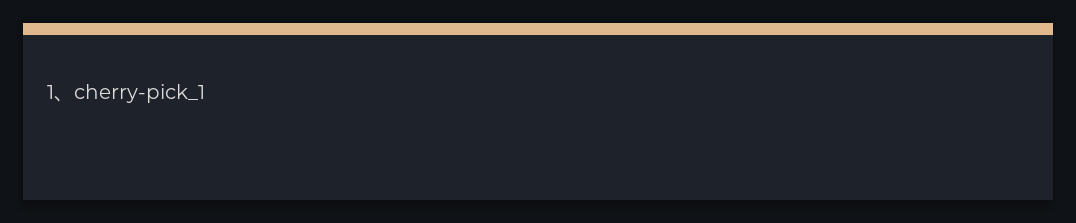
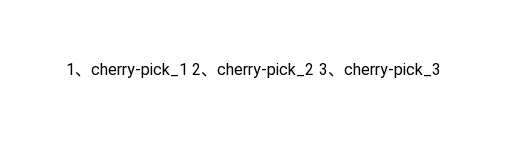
(205, 93) none -> [192,63,441,78] 2、cherry-pick_2 3、cherry-pick_3

